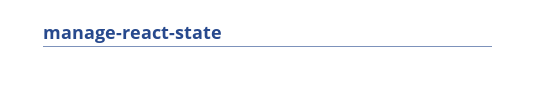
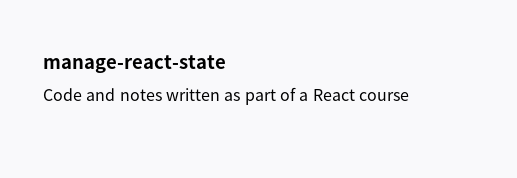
(222, 34) none -> [43,87,409,105] // Code and notes written as part of a React course

